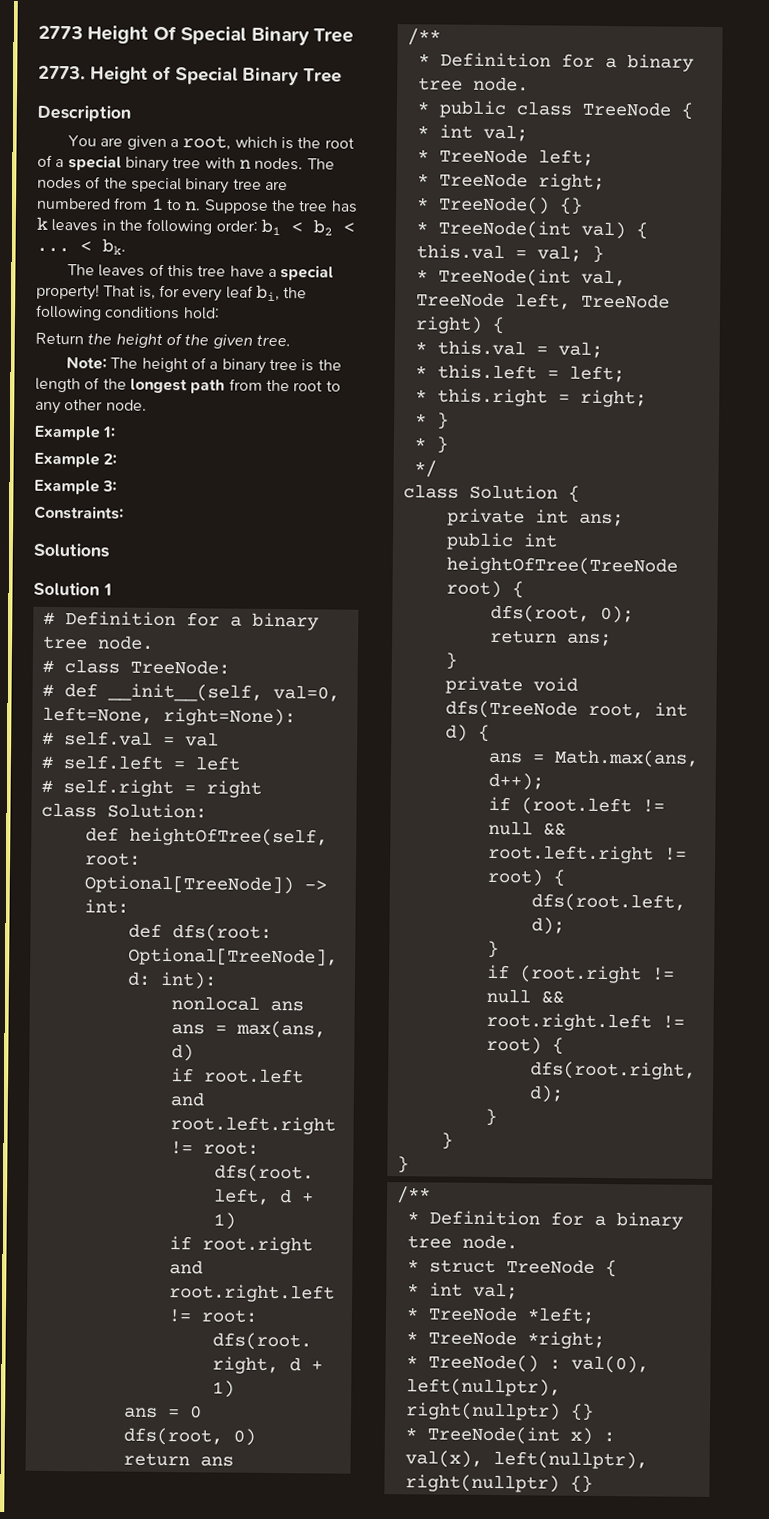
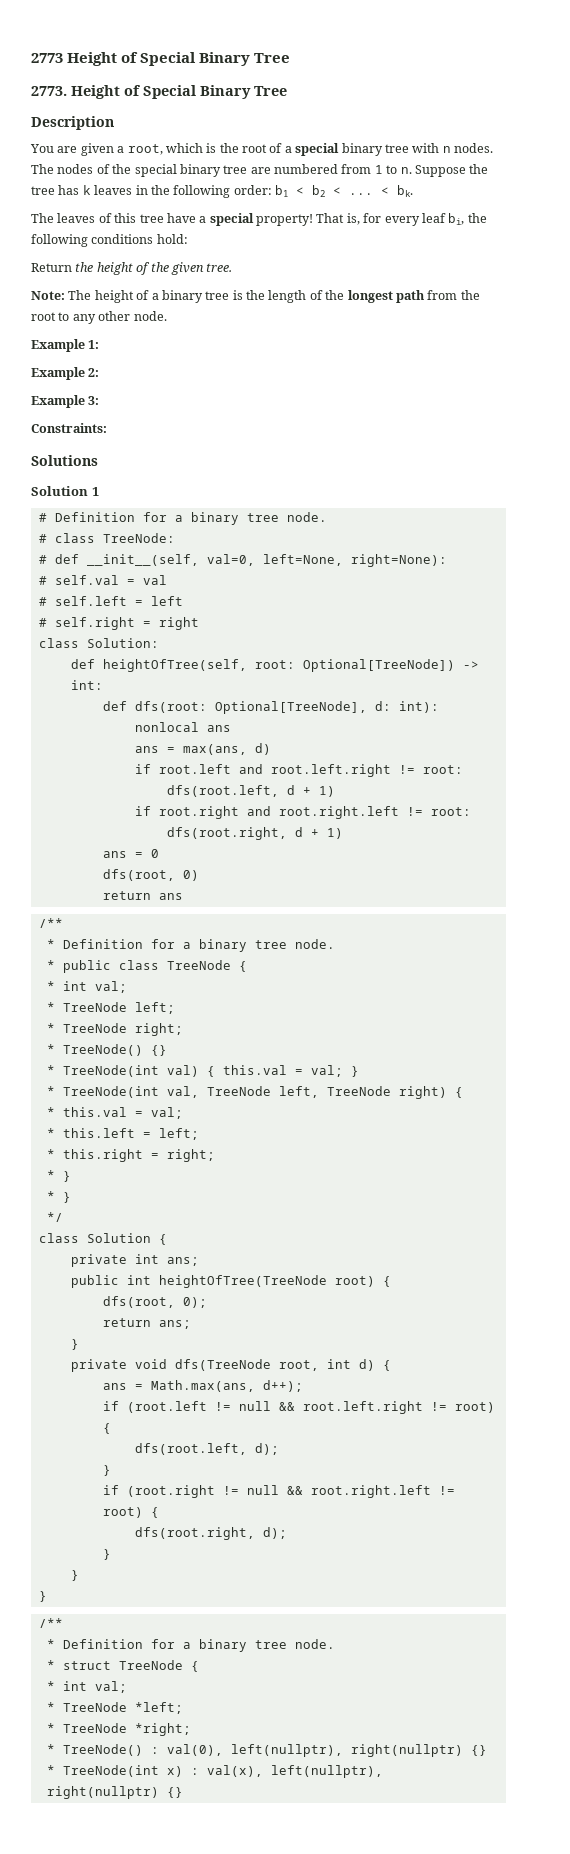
[152,25,177,41] Of -> [121,52,139,63] of

